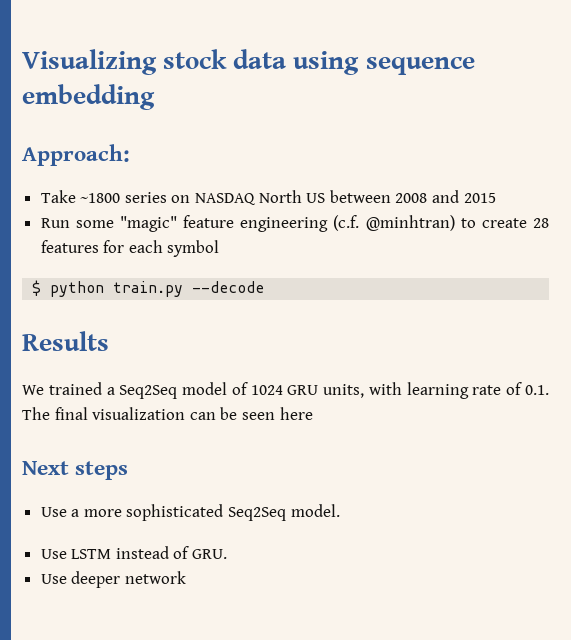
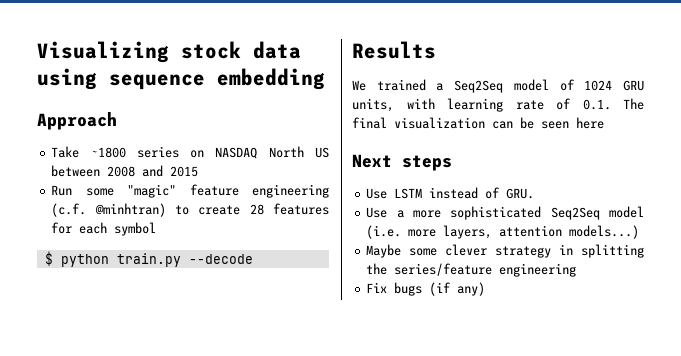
[22,144,130,166] Approach: -> [37,112,117,130] Approach
[40,504,340,521] // Use a more sophisticated Seq2Seq model. -> (452, 163) none
[71,571,186,588] deeper network -> [396,206,644,220] [366,225,640,239] [366,244,644,258] [366,263,577,277] [366,282,486,296] a more sophisticated Seq2Seq model (i.e. more layers, attention models...) // Maybe some clever strategy in splitting the series/feature engineering // Fix bugs (if any)

